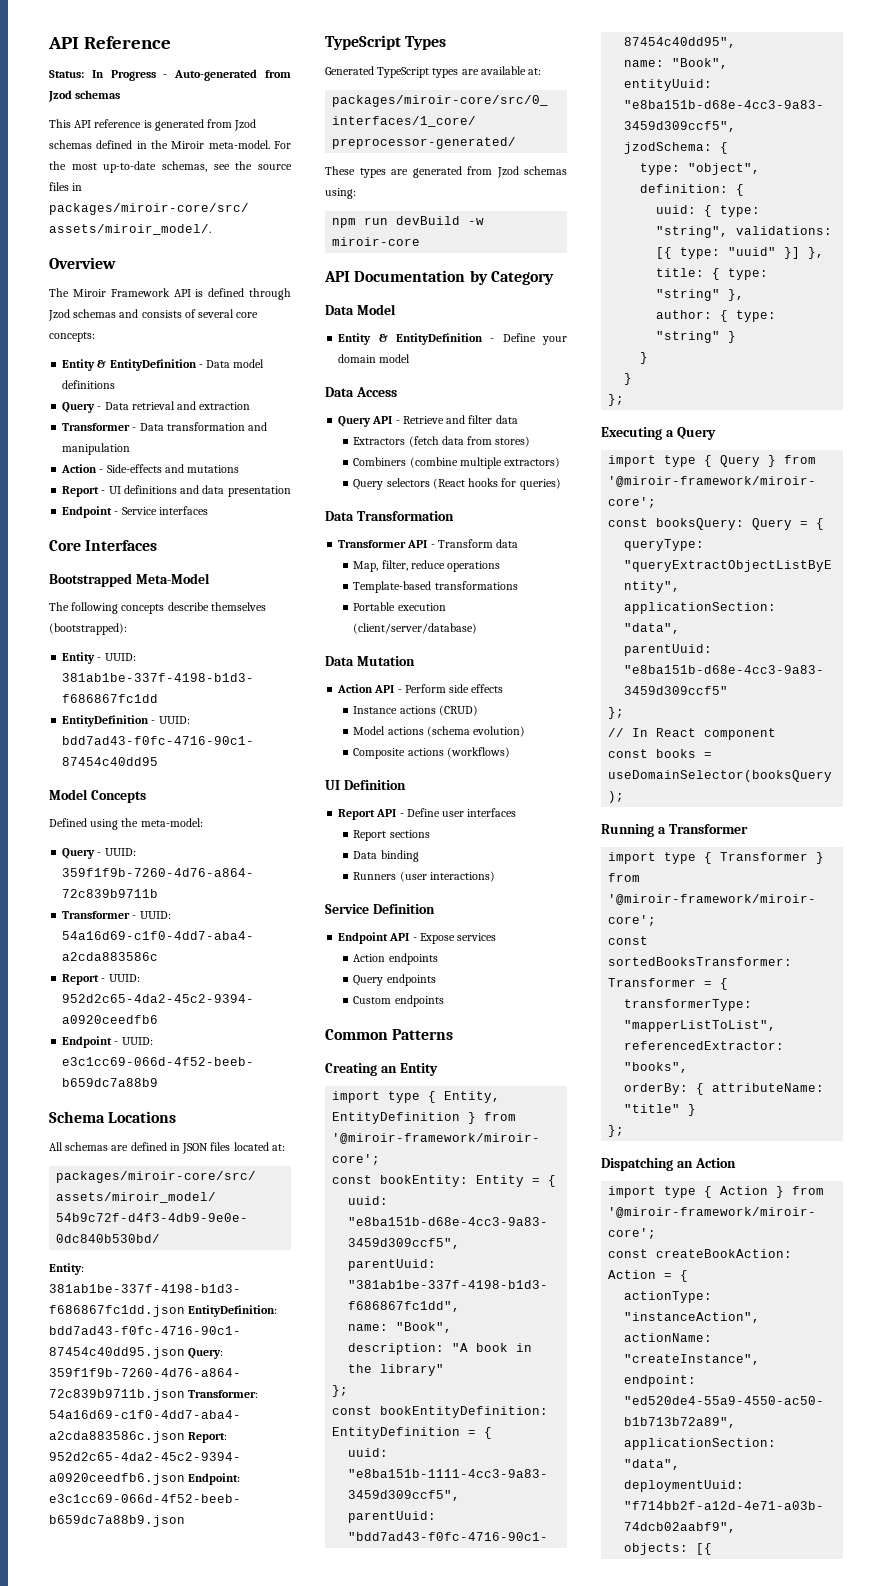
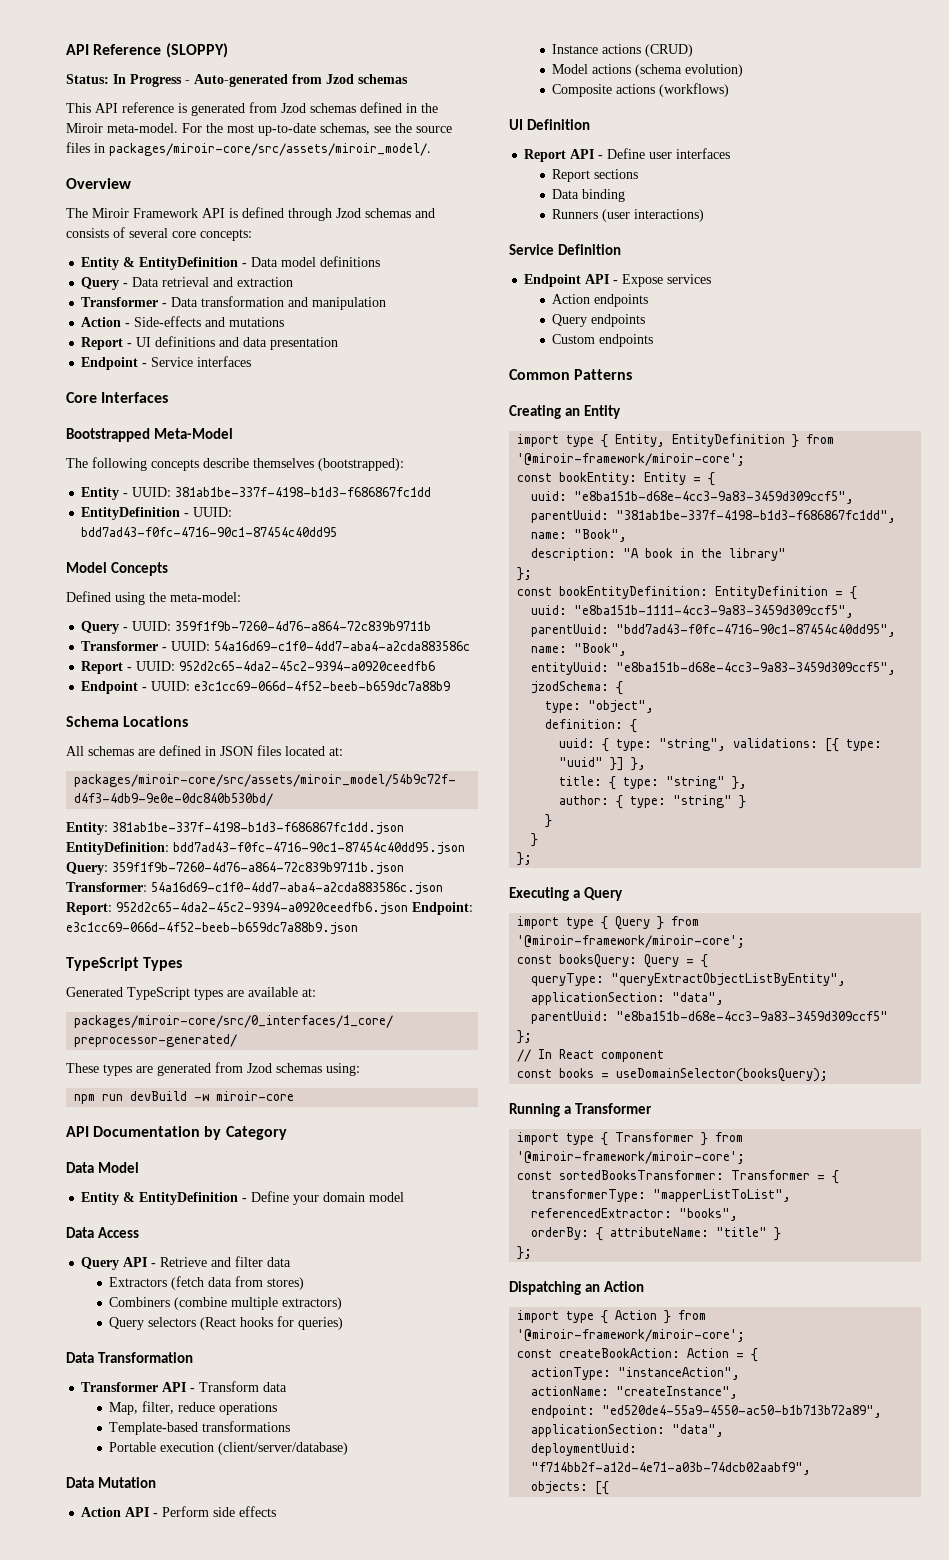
(171, 42) none -> [165,43,228,58] (SLOPPY)

